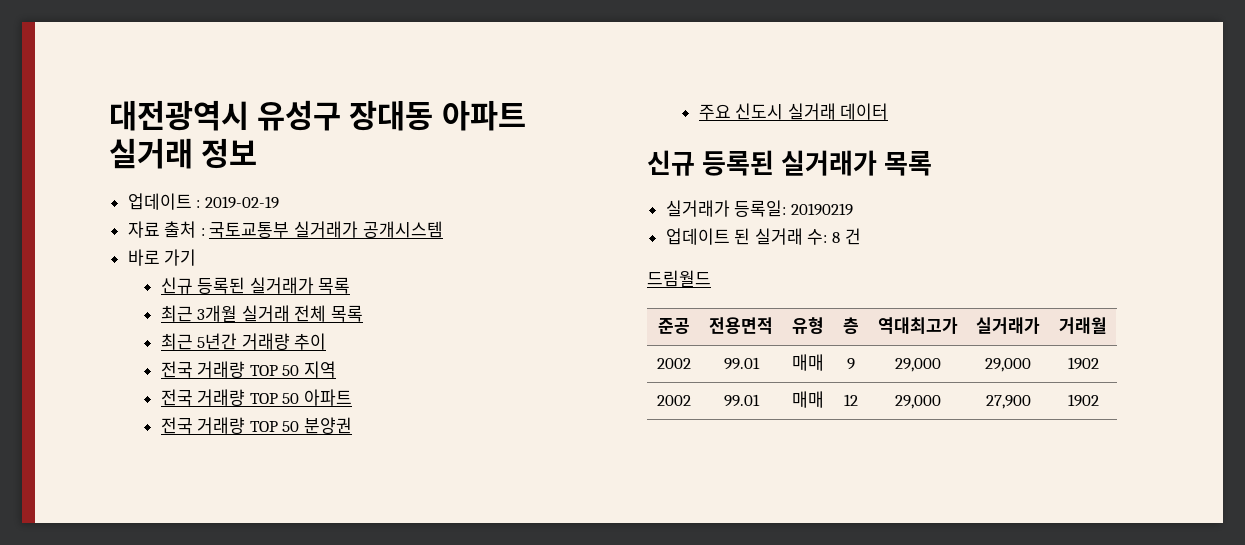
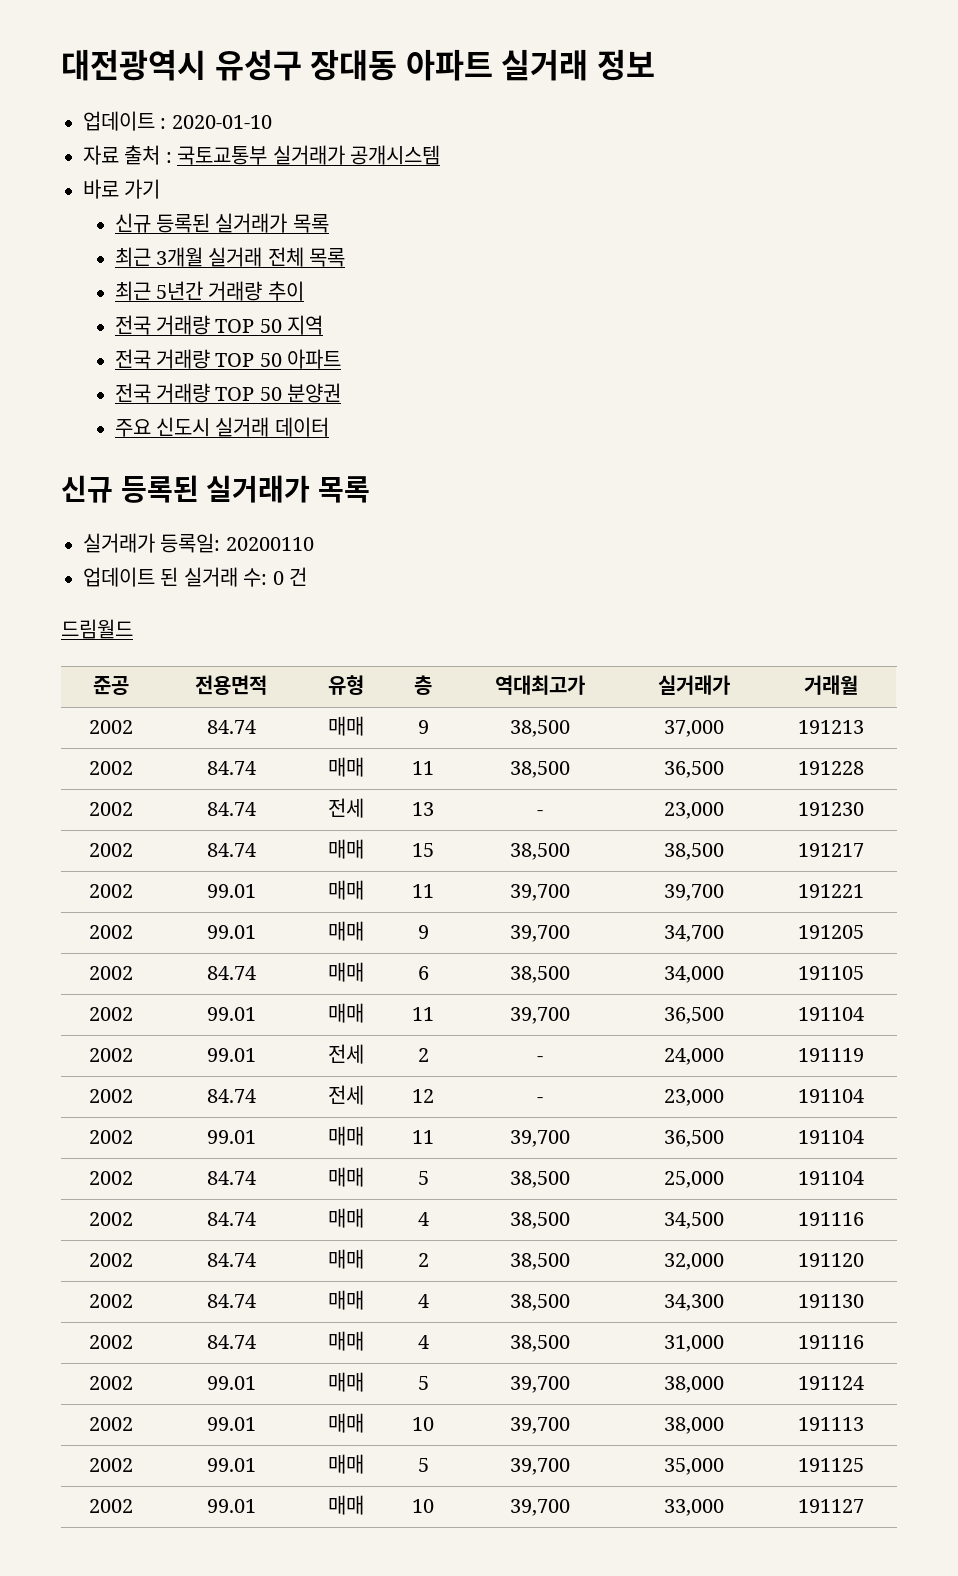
[204,196,279,209] 2019-02-19 -> [171,115,272,129] 2020-01-10
[790,203,853,216] 20190219 -> [225,537,314,551] 20200110
[832,232,841,243] 8 -> [272,571,284,585] 0
[723,357,760,370] [792,354,824,371] [847,358,855,370] [894,358,941,372] [985,358,1031,372] [1067,357,1099,370] [656,395,691,406] [723,394,760,407] [792,391,824,408] [844,394,858,406] [894,395,941,409] [985,395,1031,409] [1067,394,1099,407] 99.01 | 매매 | 9 | 29,000 | 29,000 | 1902 // 2002 | 99.01 | 매매 | 12 | 29,000 | 27,900 | 1902 -> [206,720,256,734] [327,716,364,736] [417,720,429,734] [510,720,570,737] [664,720,724,737] [797,720,864,734] [89,761,133,775] [206,761,256,775] [327,757,364,777] [412,761,434,775] [510,761,570,778] [664,761,724,778] [797,761,864,775] [89,802,133,816] [206,802,256,816] [327,798,364,818] [412,802,434,816] [537,810,543,816] [664,802,724,819] [797,802,864,816] [89,843,133,857] [206,843,256,857] [327,839,364,859] [412,843,434,857] [510,843,570,860] [664,843,724,860] [797,843,864,857] [89,884,133,898] [206,884,256,898] [327,880,364,900] [412,884,434,898] [510,884,570,901] [664,884,724,901] [797,884,864,898] [89,925,133,939] [206,925,256,939] [327,921,364,941] [417,925,429,939] [510,925,570,942] [664,925,724,942] [797,925,864,939] [89,966,133,980] [206,966,256,980] [327,962,364,982] [417,966,429,980] [510,966,570,983] [664,966,724,983] [797,966,864,980] [89,1007,133,1021] [206,1007,256,1021] [327,1003,364,1023] [412,1007,434,1021] [510,1007,570,1024] [664,1007,724,1024] [797,1007,864,1021] [89,1048,133,1062] [206,1048,256,1062] [327,1044,364,1064] [417,1048,429,1062] [537,1056,543,1062] [664,1048,724,1065] [797,1048,864,1062] [89,1089,133,1103] [206,1089,256,1103] [327,1085,364,1105] [412,1089,434,1103] [537,1097,543,1103] [664,1089,724,1106] [797,1089,864,1103] [89,1130,133,1144] [206,1130,256,1144] [327,1126,364,1146] [412,1130,434,1144] [510,1130,570,1147] [664,1130,724,1147] [797,1130,864,1144] [89,1171,133,1185] [206,1171,256,1185] [327,1167,364,1187] [417,1171,429,1185] [510,1171,570,1188] [664,1171,724,1188] [797,1171,864,1185] [89,1212,133,1226] [206,1212,256,1226] [327,1208,364,1228] [417,1212,429,1226] [510,1212,570,1229] [664,1212,724,1229] [797,1212,864,1226] [89,1253,133,1267] [206,1253,256,1267] [327,1249,364,1269] [417,1253,429,1267] [510,1253,570,1270] [664,1253,724,1270] [797,1253,864,1267] [89,1294,133,1308] [206,1294,256,1308] [327,1290,364,1310] [417,1294,429,1308] [510,1294,570,1311] [664,1294,724,1311] [797,1294,864,1308] [89,1335,133,1349] [206,1335,256,1349] [327,1331,364,1351] [417,1335,429,1349] [510,1335,570,1352] [664,1335,724,1352] [797,1335,864,1349] [89,1376,133,1390] [206,1376,256,1390] [327,1372,364,1392] [417,1376,429,1390] [510,1376,570,1393] [664,1376,724,1393] [797,1376,864,1390] [89,1417,133,1431] [206,1417,256,1431] [327,1413,364,1433] [412,1417,434,1431] [510,1417,570,1434] [664,1417,724,1434] [797,1417,864,1431] [89,1458,133,1472] [206,1458,256,1472] [327,1454,364,1474] [417,1458,429,1472] [510,1458,570,1475] [664,1458,724,1475] [797,1458,864,1472] [89,1499,133,1513] [206,1499,256,1513] [327,1495,364,1515] [412,1499,434,1513] [510,1499,570,1516] [664,1499,724,1516] [797,1499,864,1513] 84.74 | 매매 | 9 | 38,500 | 37,000 | 191213 // 2002 | 84.74 | 매매 | 11 | 38,500 | 36,500 | 191228 // 2002 | 84.74 | 전세 | 13 | - | 23,000 | 191230 // 2002 | 84.74 | 매매 | 15 | 38,500 | 38,500 | 191217 // 2002 | 99.01 | 매매 | 11 | 39,700 | 39,700 | 191221 // 2002 | 99.01 | 매매 | 9 | 39,700 | 34,700 | 191205 // 2002 | 84.74 | 매매 | 6 | 38,500 | 34,000 | 191105 // 2002 | 99.01 | 매매 | 11 | 39,700 | 36,500 | 191104 // 2002 | 99.01 | 전세 | 2 | - | 24,000 | 191119 // 2002 | 84.74 | 전세 | 12 | - | 23,000 | 191104 // 2002 | 99.01 | 매매 | 11 | 39,700 | 36,500 | 191104 // 2002 | 84.74 | 매매 | 5 | 38,500 | 25,000 | 191104 // 2002 | 84.74 | 매매 | 4 | 38,500 | 34,500 | 191116 // 2002 | 84.74 | 매매 | 2 | 38,500 | 32,000 | 191120 // 2002 | 84.74 | 매매 | 4 | 38,500 | 34,300 | 191130 // 2002 | 84.74 | 매매 | 4 | 38,500 | 31,000 | 191116 // 2002 | 99.01 | 매매 | 5 | 39,700 | 38,000 | 191124 // 2002 | 99.01 | 매매 | 10 | 39,700 | 38,000 | 191113 // 2002 | 99.01 | 매매 | 5 | 39,700 | 35,000 | 191125 // 2002 | 99.01 | 매매 | 10 | 39,700 | 33,000 | 191127

